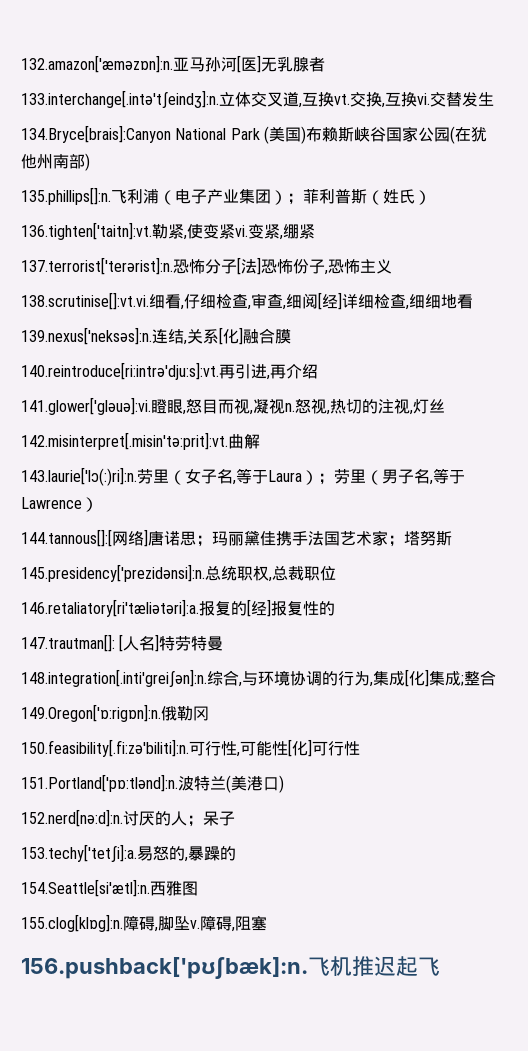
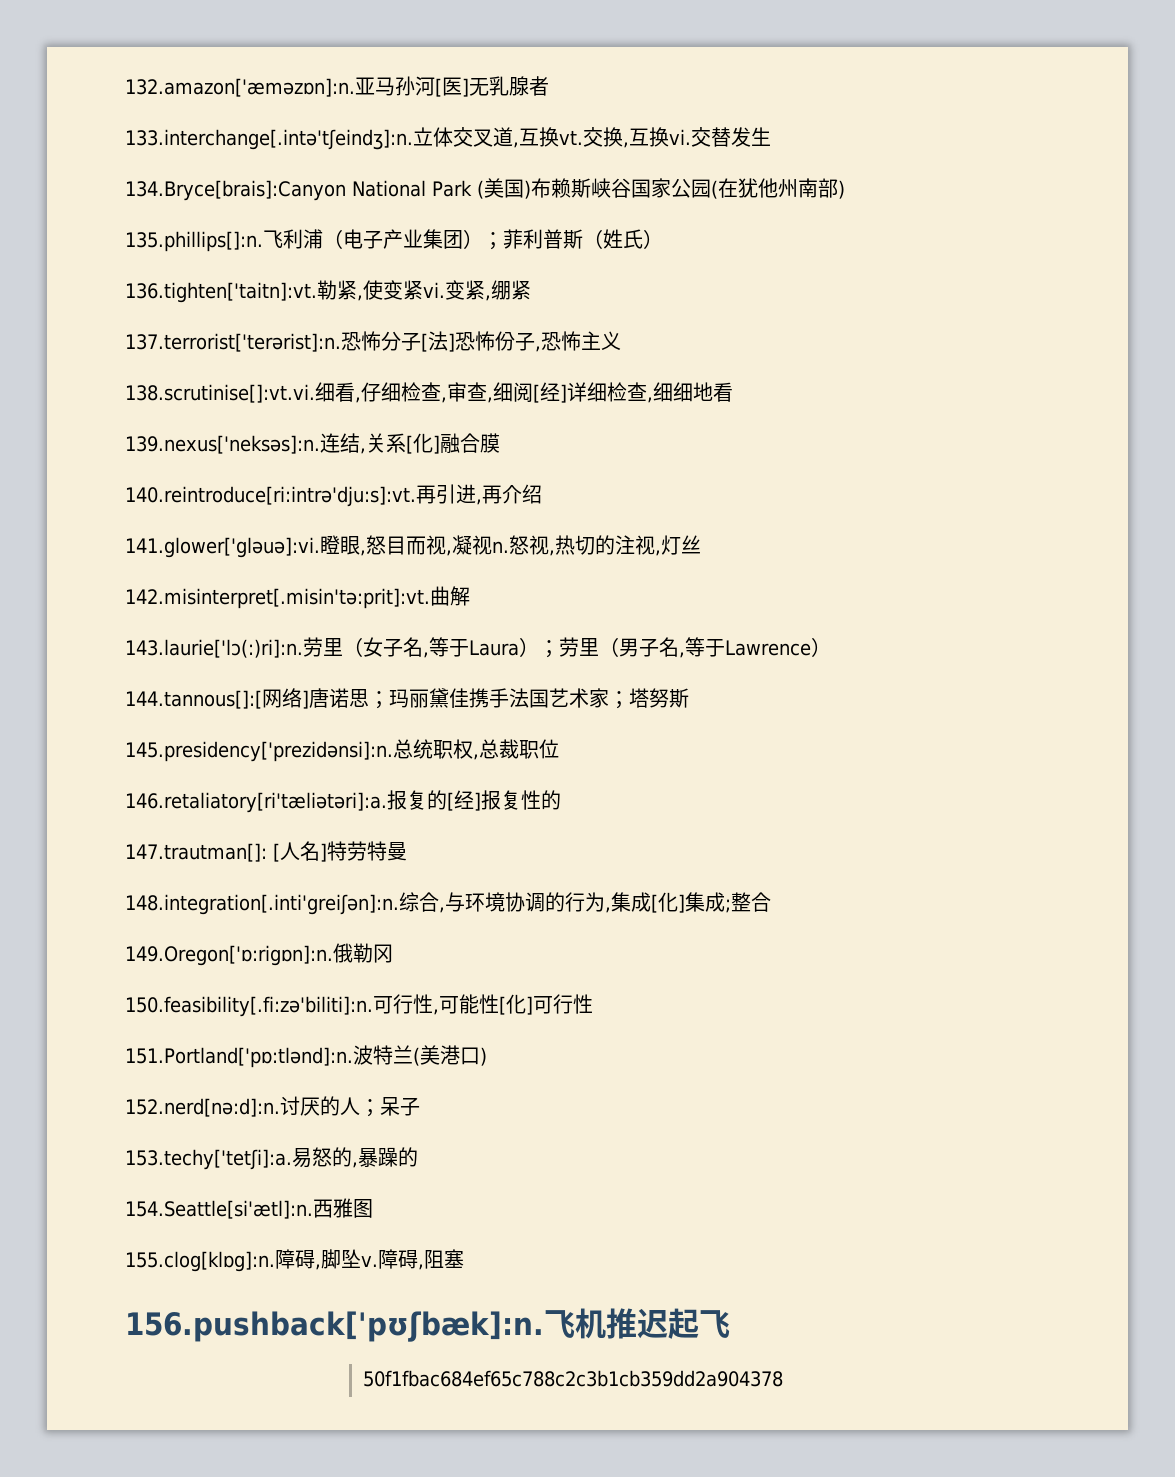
(440, 966) none -> [363,1370,784,1387] // 50f1fbac684ef65c788c2c3b1cb359dd2a904378

